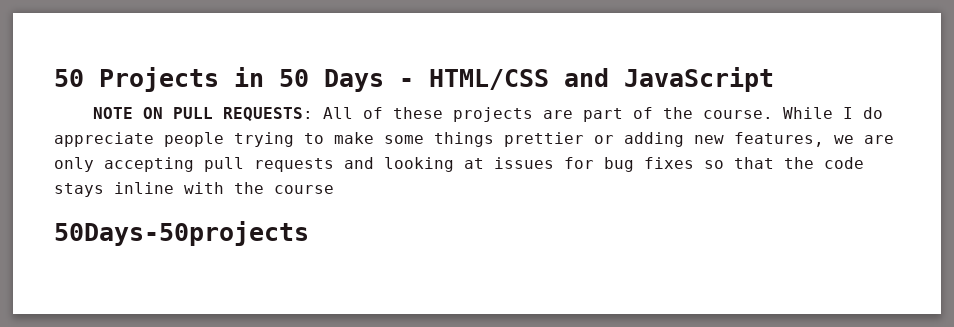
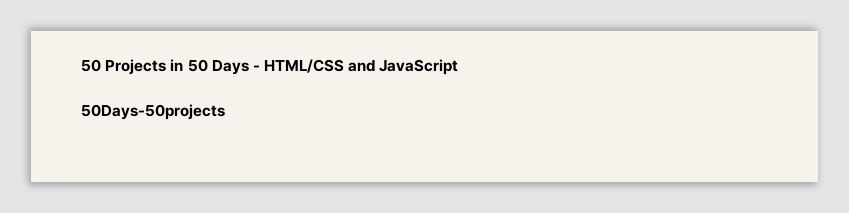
[93,107,884,122] [54,132,894,147] [54,157,864,172] [54,182,334,197] // NOTE ON PULL REQUESTS: All of these projects are part of the course. While I do appreciate people trying to make some things prettier or adding new features, we are only accepting pull requests and looking at issues for bug fixes so that the code stays inline with the course -> (459, 67) none

